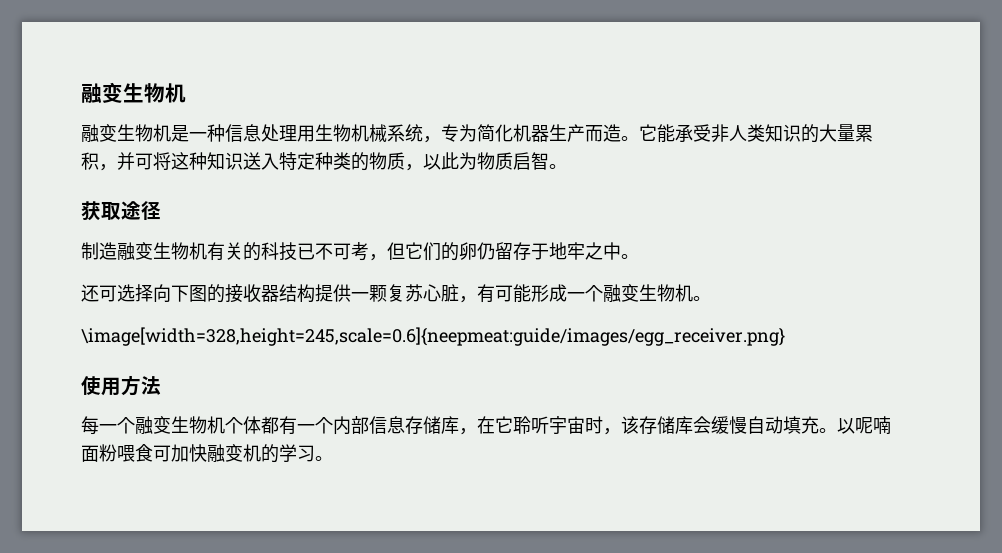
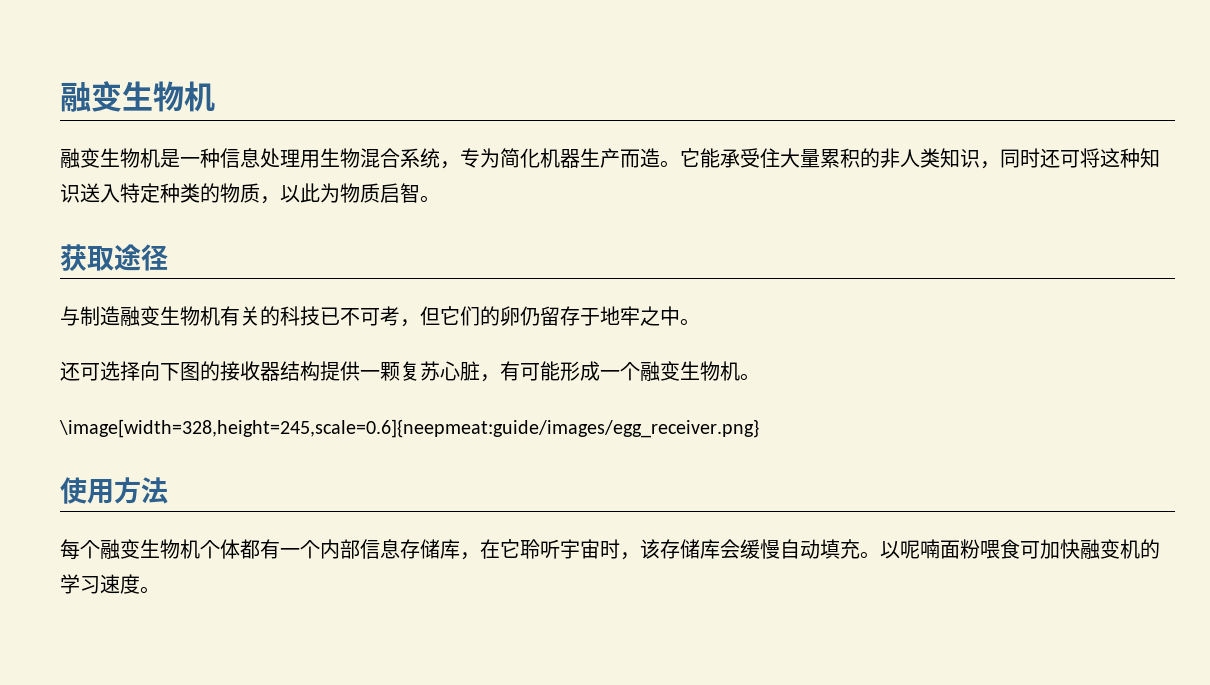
[351,124,387,142] 机械 -> [360,148,400,168] 混合
[711,124,873,143] [81,152,135,171] 非人类知识的大量累积，并 -> [760,148,1060,169] 住大量累积的非人类知识，同时还
(161, 210) none -> [60,306,80,326] 与
[99,424,117,432] 一 -> (80, 549) none
(315, 453) none -> [100,574,140,594] 速度

